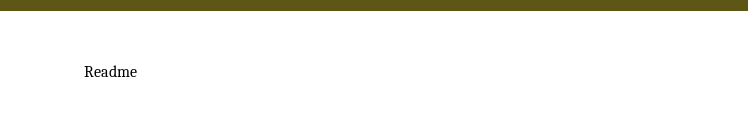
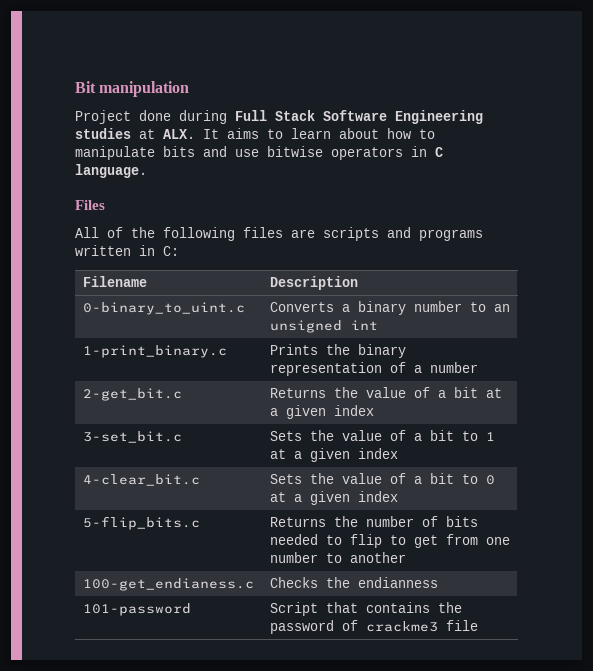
[84,65,137,77] Readme -> [75,81,190,97] [75,110,483,124] [75,128,435,139] [75,146,443,160] [75,164,147,178] [75,200,105,210] [75,227,483,241] [75,245,179,256] [82,276,147,287] [269,276,358,290] [82,302,245,315] [269,301,510,315] [269,320,378,333] [82,345,227,358] [269,344,406,358] [269,362,478,376] [82,388,182,401] [269,387,502,398] [269,405,374,419] [82,431,182,443] [269,430,495,441] [269,448,398,462] [82,474,200,486] [269,473,495,485] [269,491,398,505] [82,516,200,530] [269,516,478,527] [269,534,510,548] [269,552,406,563] [82,578,254,591] [269,577,438,588] [82,603,191,616] [269,602,462,616] [269,620,478,634] Bit manipulation // Project done during Full Stack Software Engineering studies at ALX. It aims to learn about how to manipulate bits and use bitwise operators in C language. // Files // All of the following files are scripts and programs written in C: // Filename | Description // 0-binary_to_uint.c | Converts a binary number to an unsigned int // 1-print_binary.c | Prints the binary representation of a number // 2-get_bit.c | Returns the value of a bit at a given index // 3-set_bit.c | Sets the value of a bit to 1 at a given index // 4-clear_bit.c | Sets the value of a bit to 0 at a given index // 5-flip_bits.c | Returns the number of bits needed to flip to get from one number to another // 100-get_endianess.c | Checks the endianness // 101-password | Script that contains the password of crackme3 file

